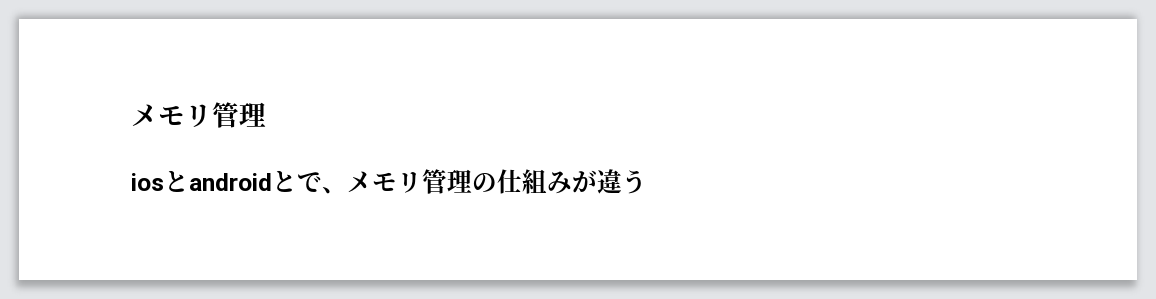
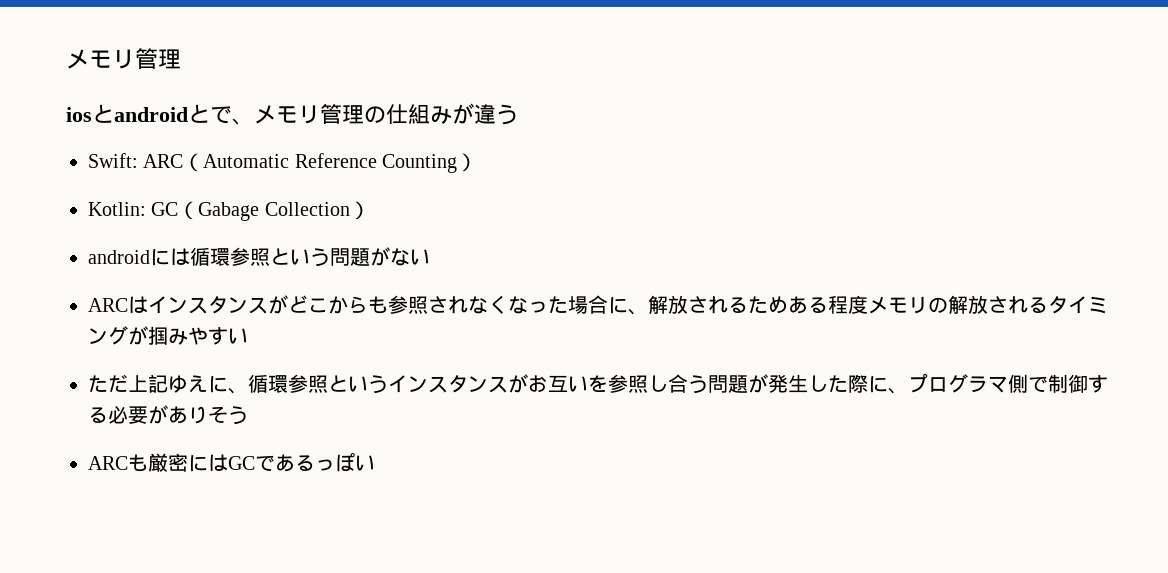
(647, 182) none -> [88,153,478,173] [88,201,370,221] [88,247,430,267] [88,295,1108,315] [88,326,248,345] [88,373,1108,394] [88,405,248,425] [88,453,375,472] // Swift: ARC（Automatic Reference Counting） // Kotlin: GC（Gabage Collection） // androidには循環参照という問題がない // ARCはインスタンスがどこからも参照されなくなった場合に、解放されるためある程度メモリの解放されるタイミングが掴みやすい // ただ上記ゆえに、循環参照というインスタンスがお互いを参照し合う問題が発生した際に、プログラマ側で制御する必要がありそう // ARCも厳密にはGCであるっぽい

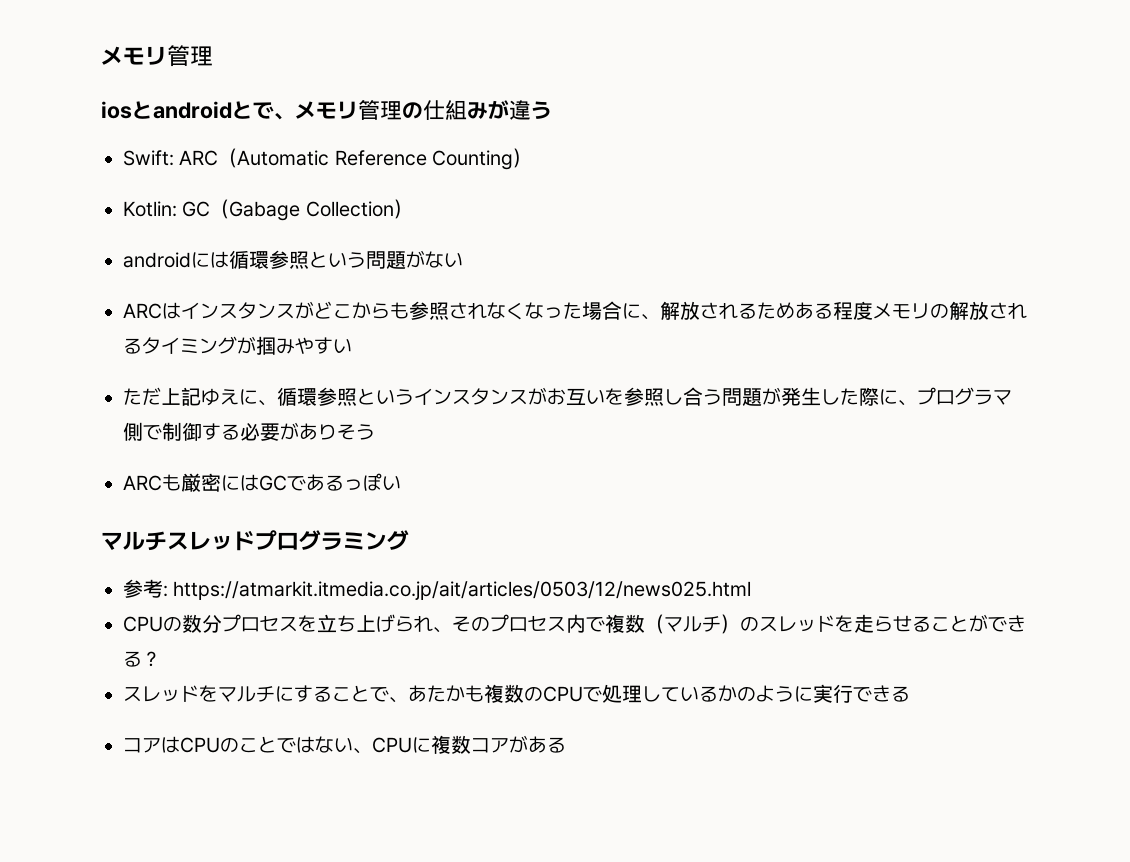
(375, 463) none -> [101,530,409,551] [123,579,752,600] [123,614,1026,634] [123,651,161,667] [123,684,910,703] [123,735,566,754] // マルチスレッドプログラミング // 参考: https://atmarkit.itmedia.co.jp/ait/articles/0503/12/news025.html // CPUの数分プロセスを立ち上げられ、そのプロセス内で複数（マルチ）のスレッドを走らせることができる？ // スレッドをマルチにすることで、あたかも複数のCPUで処理しているかのように実行できる // コアはCPUのことではない、CPUに複数コアがある

